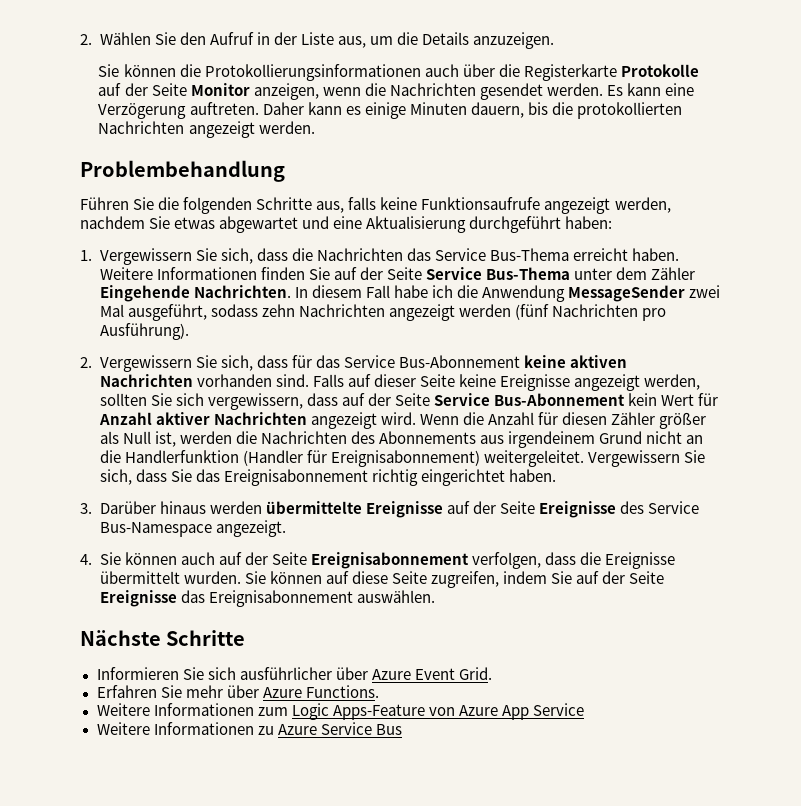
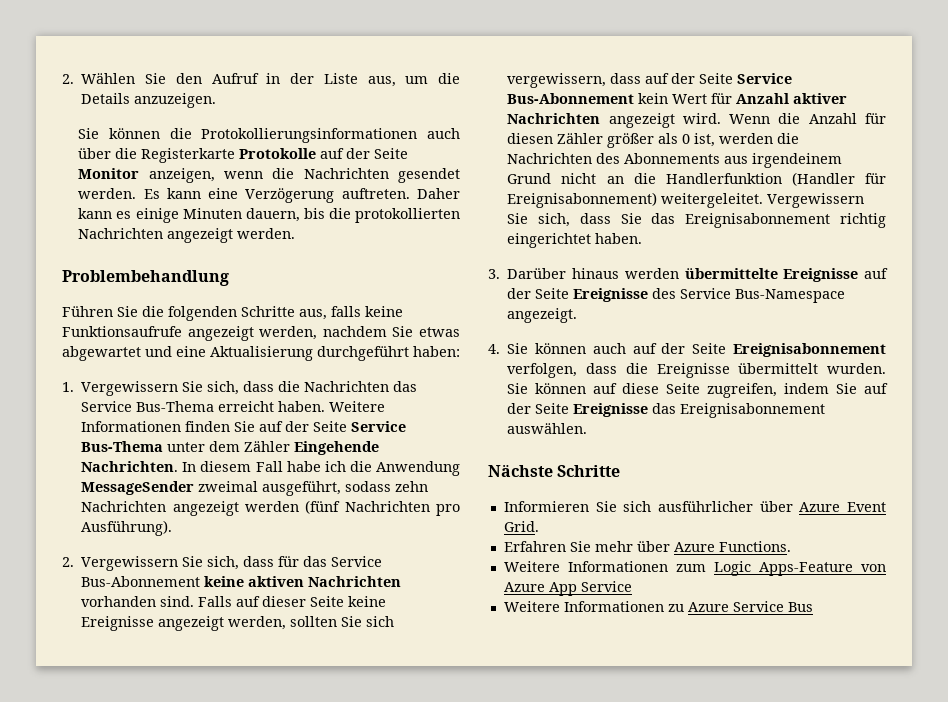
[689,285,720,298] [99,304,124,317] zwei Mal -> [198,481,259,492] zweimal
[122,431,151,444] Null -> [682,134,691,144] 0

